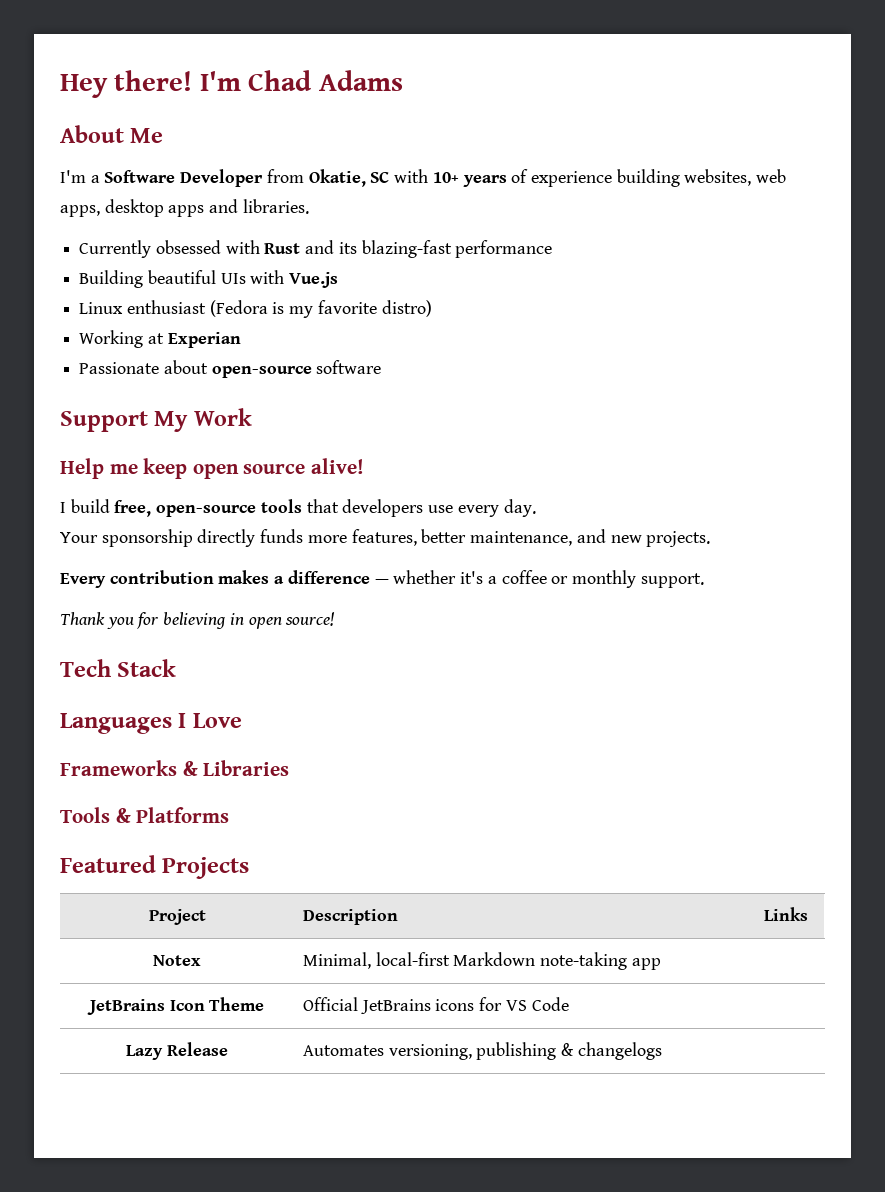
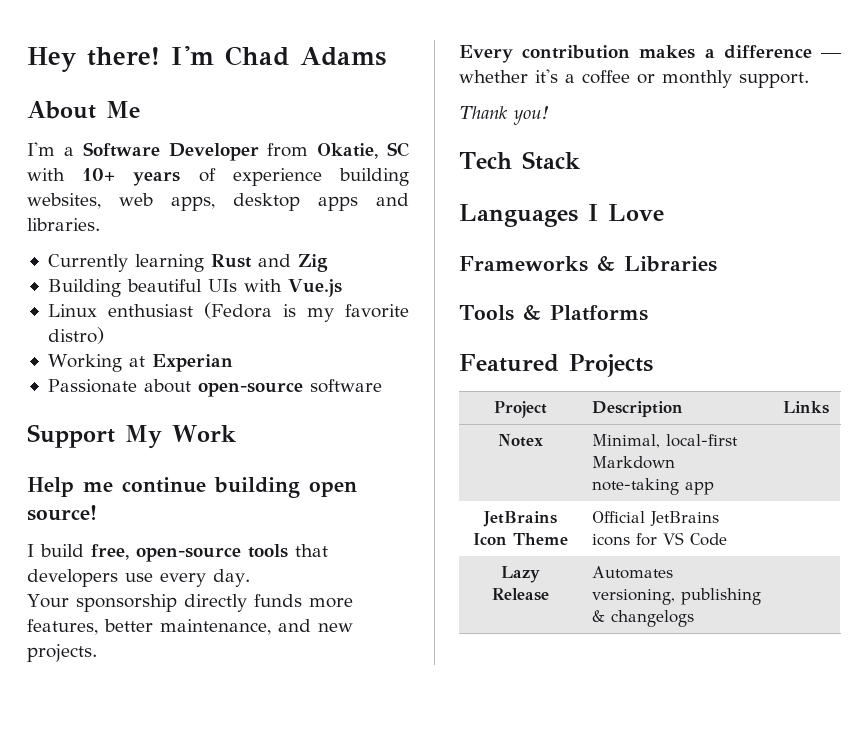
[155,240,553,258] obsessed with Rust and its blazing-fast performance -> [134,254,328,272] learning Rust and Zig
[143,458,364,479] keep open source alive! -> [122,477,357,498] [27,505,97,521] continue building open source!
[106,612,336,629] you for believing in open source! -> [513,106,550,125] you!

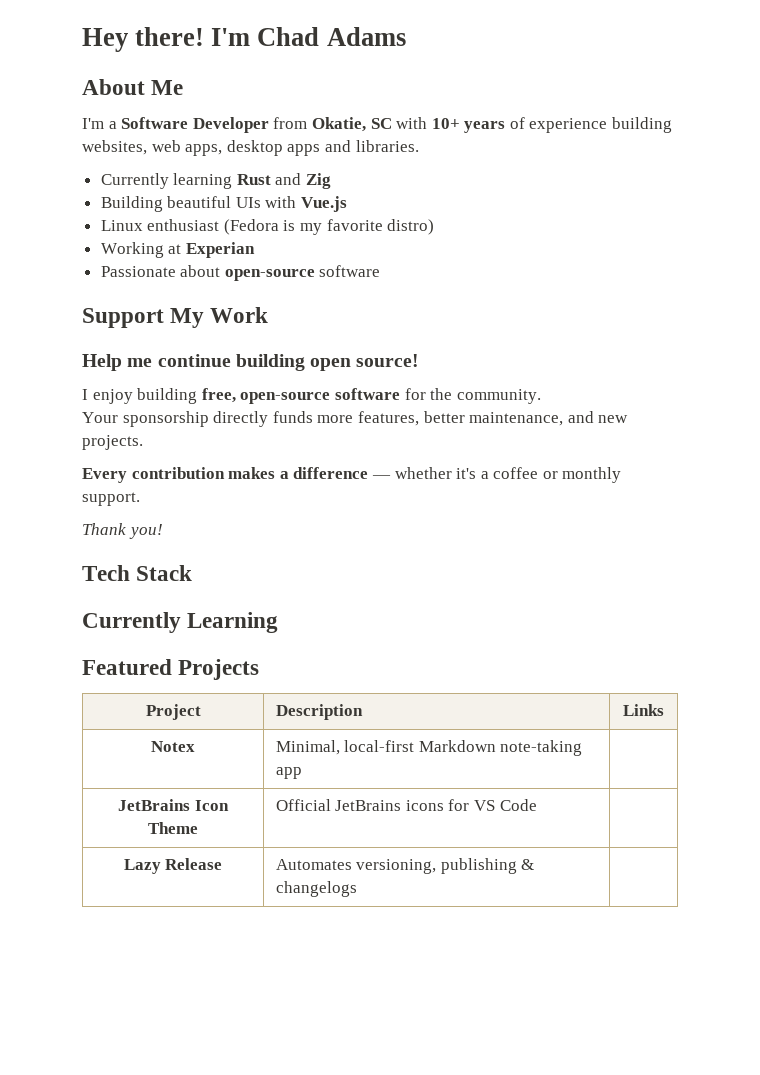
[40,544,328,562] [27,569,250,587] build free, open-source tools that developers use every day. -> [92,388,541,404] enjoy building free, open-source software for the community.
[459,204,664,227] [459,256,717,272] [459,305,648,321] Languages I Love // Frameworks & Libraries // Tools & Platforms -> [82,612,279,633] Currently Learning

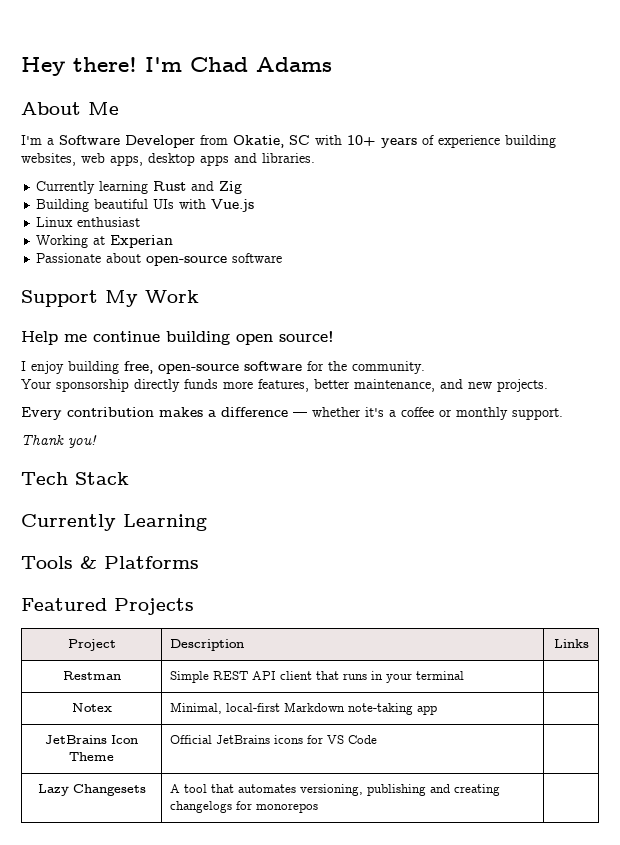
[223,219,435,235] (Fedora is my favorite distro) -> (141, 222) none
(279, 622) none -> [21,556,199,569] // Tools & Platforms
(664, 710) none -> [62,671,121,680] [170,671,465,683] // Restman | Simple REST API client that runs in your terminal |
[165,858,223,870] [275,858,535,874] Release | Automates versioning, publishing & -> [72,784,146,796] [170,784,501,796] Changesets | A tool that automates versioning, publishing and creating
(357, 889) none -> [236,801,319,813] for monorepos

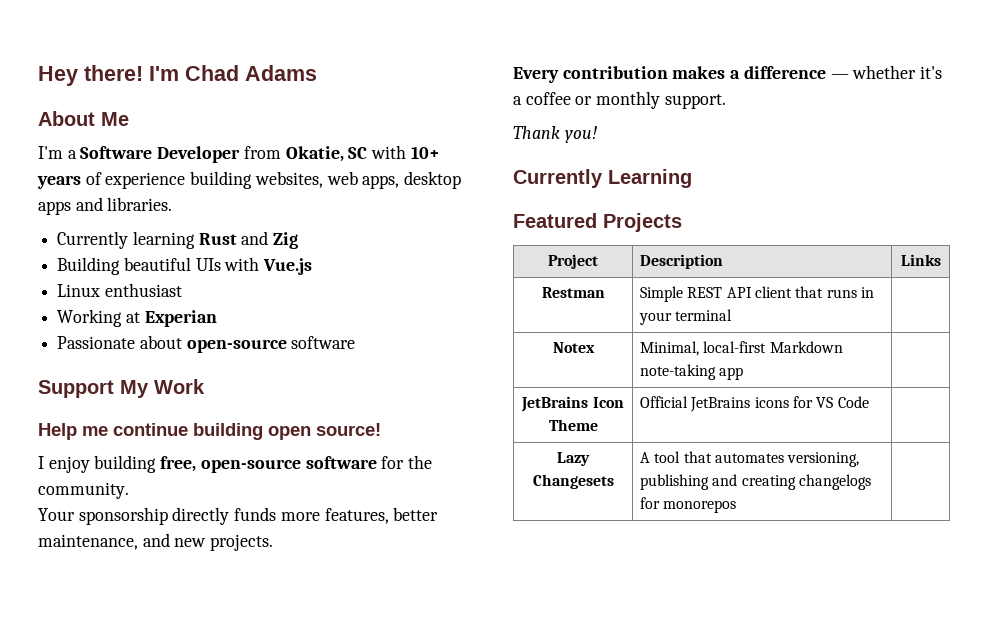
[21,472,129,485] // Tech Stack -> (597, 134) none
[21,556,199,569] // Tools & Platforms -> (692, 178) none

